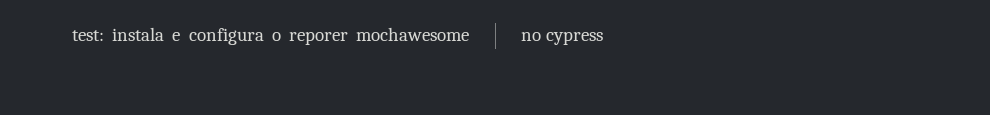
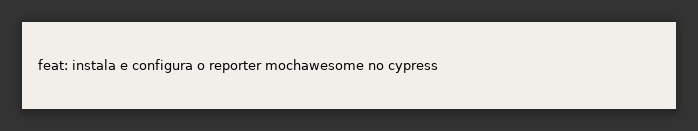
[72,30,104,41] test: -> [38,59,68,70] feat:
[288,31,348,45] reporer -> [209,61,262,73] reporter

